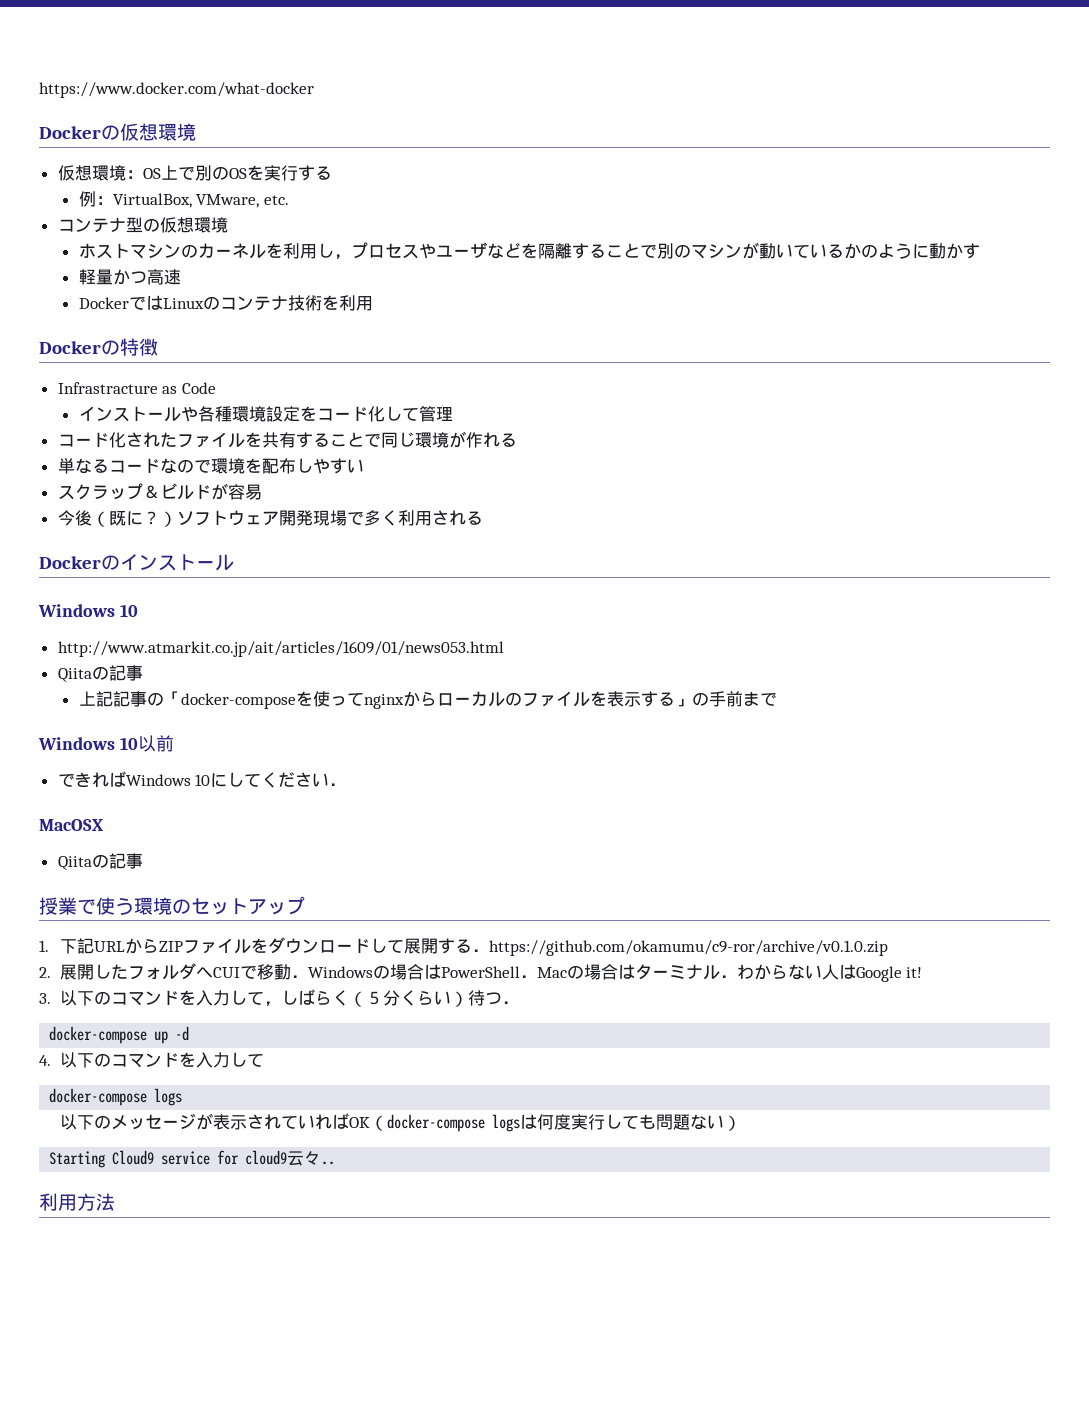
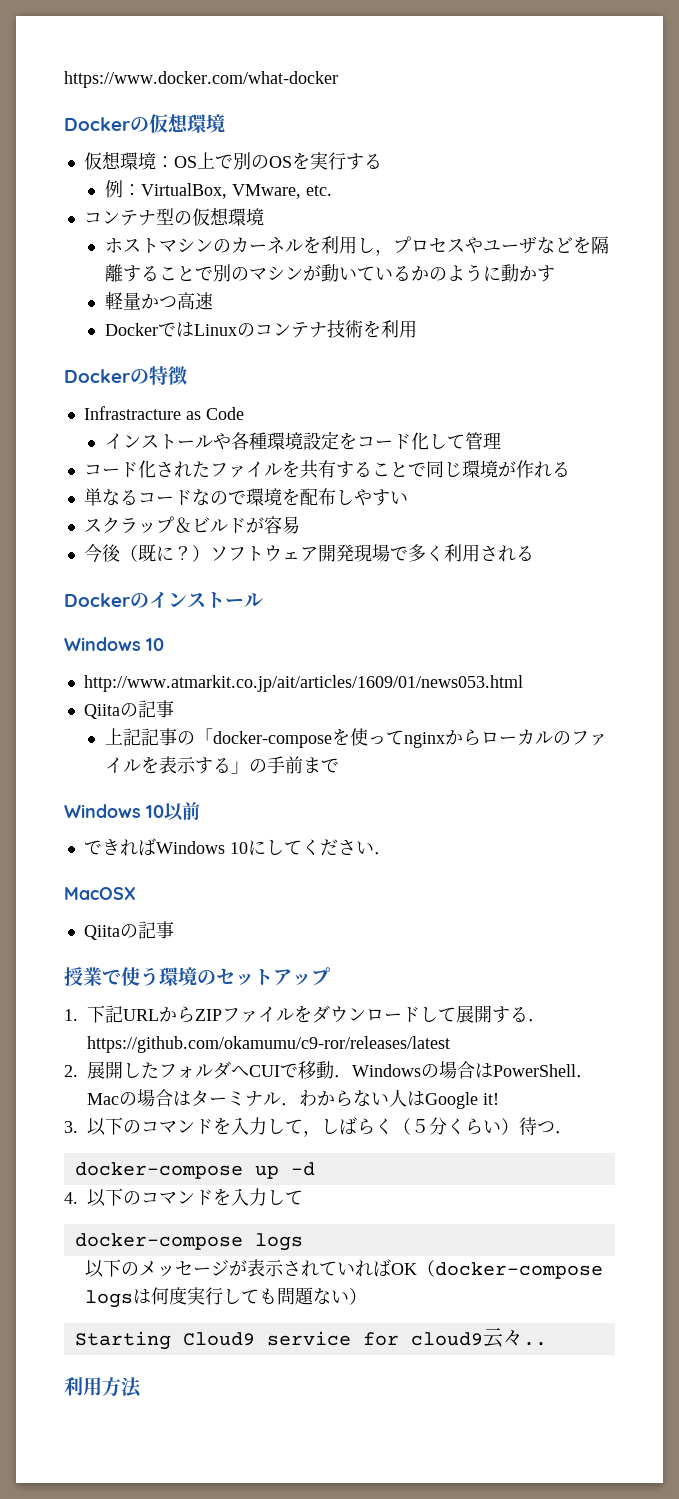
[488,940,888,956] https://github.com/okamumu/c9-ror/archive/v0.1.0.zip -> [87,1036,450,1053] https://github.com/okamumu/c9-ror/releases/latest

